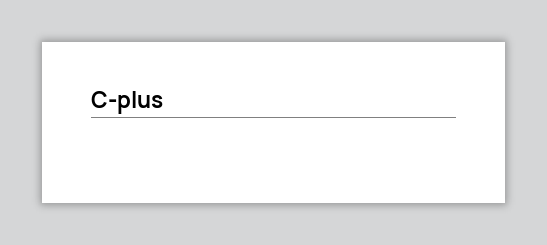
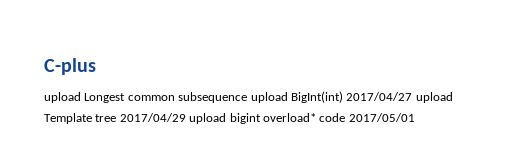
(163, 102) none -> [44,91,453,103] [44,113,415,124] // upload Longest common subsequence upload BigInt(int) 2017/04/27 upload Template tree 2017/04/29 upload bigint overload* code 2017/05/01

